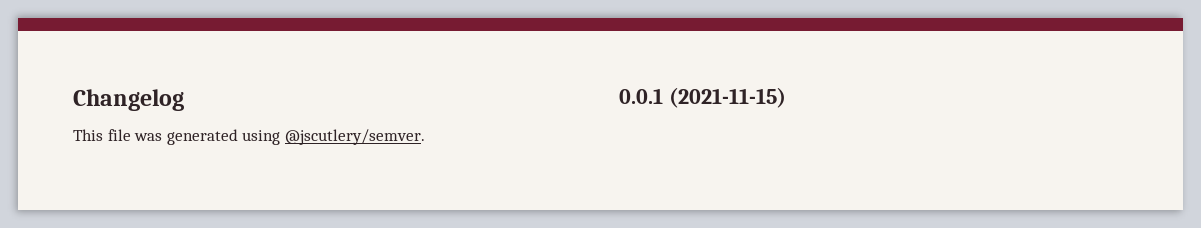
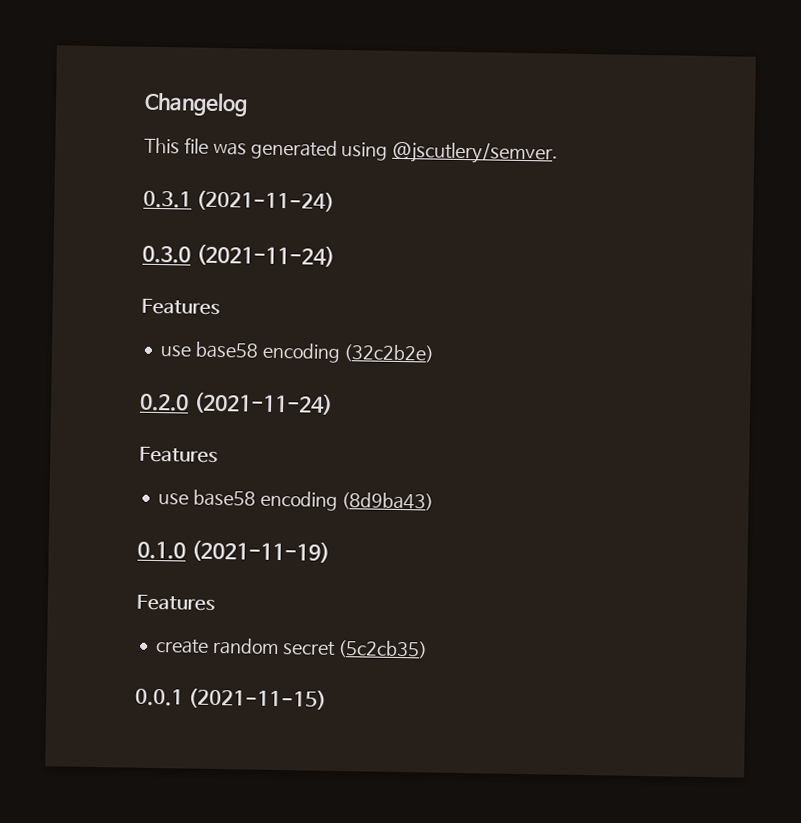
(425, 137) none -> [143,190,336,212] [142,243,335,267] [141,298,220,316] [159,341,436,363] [139,391,333,415] [139,446,218,463] [157,489,435,511] [137,539,330,563] [136,594,215,611] [155,637,429,659] // 0.3.1 (2021-11-24) // 0.3.0 (2021-11-24) // Features // use base58 encoding (32c2b2e) // 0.2.0 (2021-11-24) // Features // use base58 encoding (8d9ba43) // 0.1.0 (2021-11-19) // Features // create random secret (5c2cb35)

